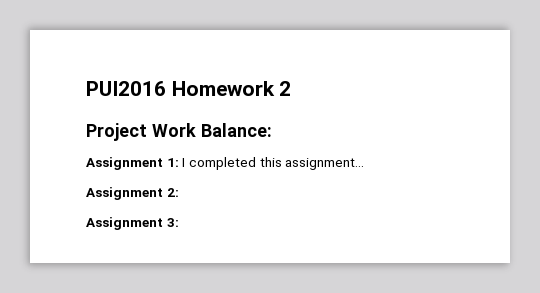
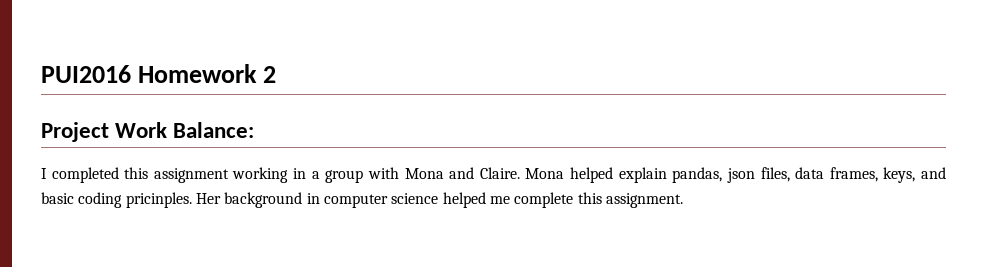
[86,157,179,170] Assignment 1: -> (255, 130) none
[285,158,365,170] [86,187,179,200] [86,217,179,230] assignment... // Assignment 2: // Assignment 3: -> [153,167,946,183] [41,192,683,208] assignment working in a group with Mona and Claire. Mona helped explain pandas, json files, data frames, keys, and basic coding pricinples. Her background in computer science helped me complete this assignment.

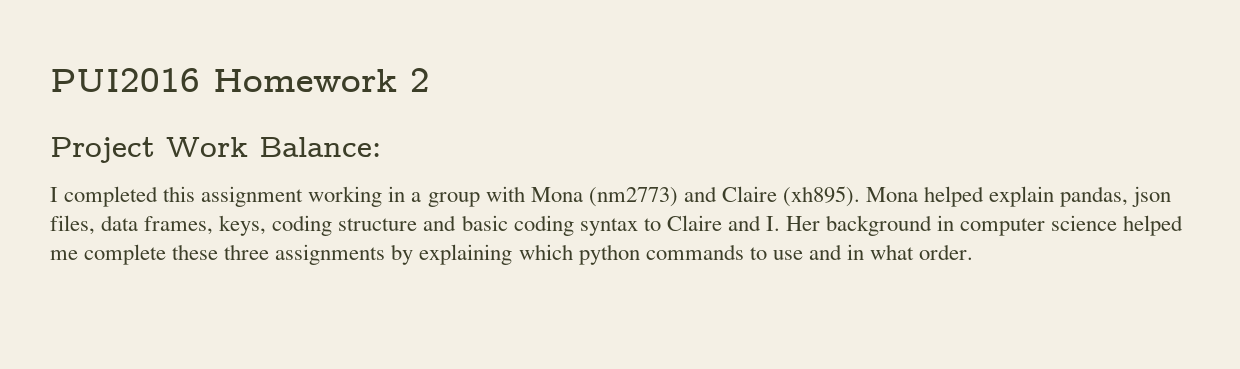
[449,167,520,179] and Claire. -> [588,186,860,207] (nm2773) and Claire (xh895).
(916, 175) none -> [272,215,418,236] coding structure
[125,192,192,208] pricinples. -> [579,215,780,236] syntax to Claire and I.
[577,192,683,208] this assignment. -> [172,244,974,265] these three assignments by explaining which python commands to use and in what order.

